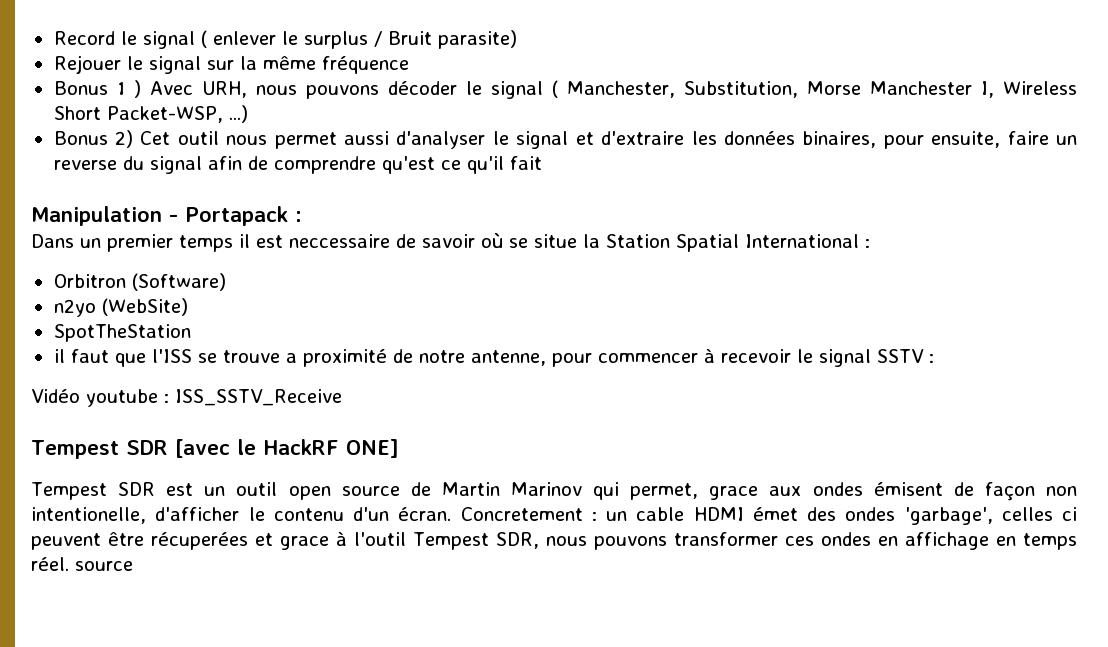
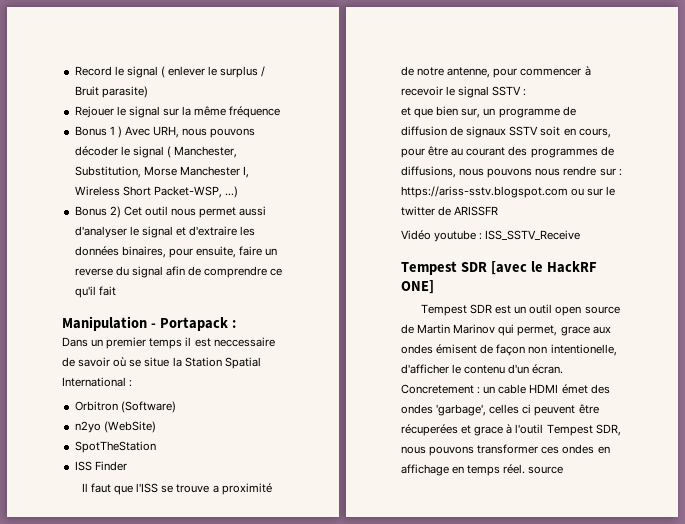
[381,156,435,174] qu'est -> (268, 272) none
[53,349,65,363] il -> [74,461,127,471] [81,483,88,492] ISS Finder // Il
(934, 358) none -> [401,106,576,118] [401,126,611,138] [401,146,614,158] [401,166,622,178] [401,186,616,198] [401,206,499,216] // et que bien sur, un programme de diffusion de signaux SSTV soit en cours, pour être au courant des programmes de diffusions, nous pouvons nous rendre sur : https://ariss-sstv.blogspot.com ou sur le twitter de ARISSFR

